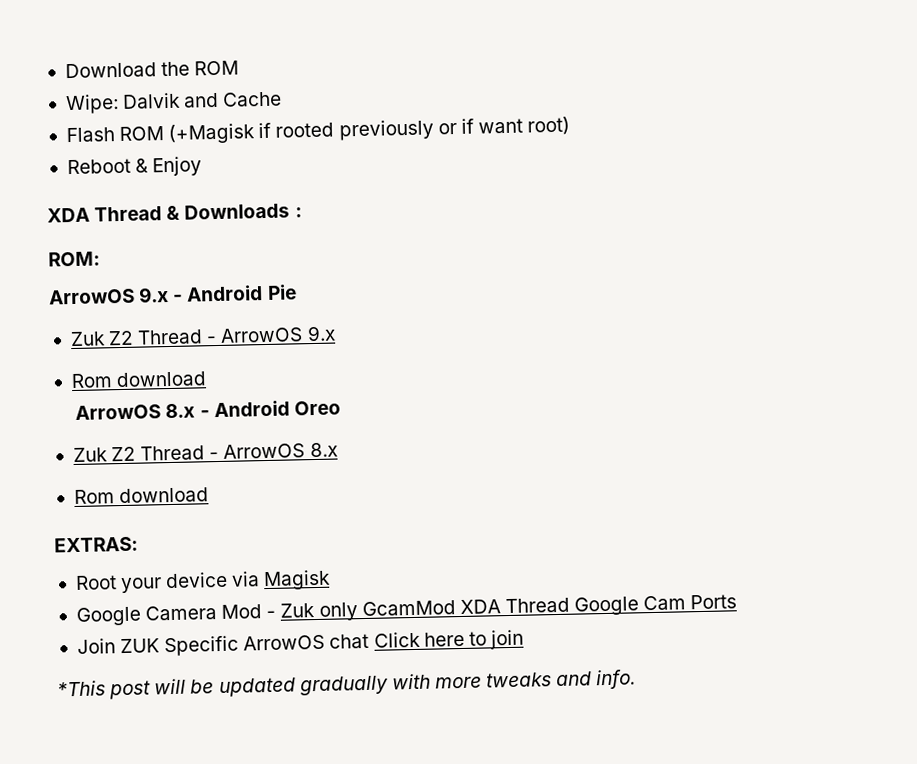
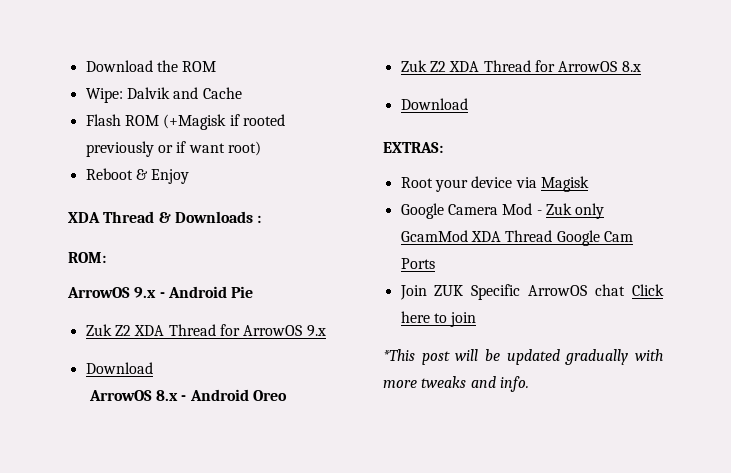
[137,329,218,345] Thread - -> [134,324,240,336] XDA Thread for
[70,371,208,389] Rom download -> [85,362,153,374] Download
[140,445,220,461] Thread - -> [449,60,555,72] XDA Thread for
[73,487,210,505] Rom download -> [400,98,468,110] Download

